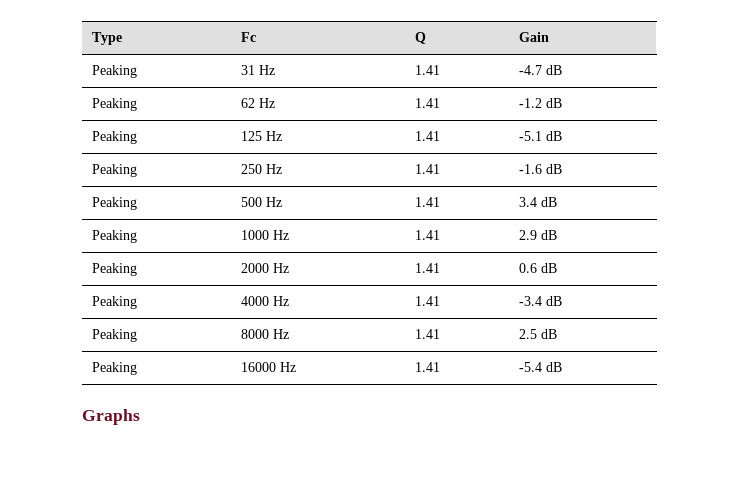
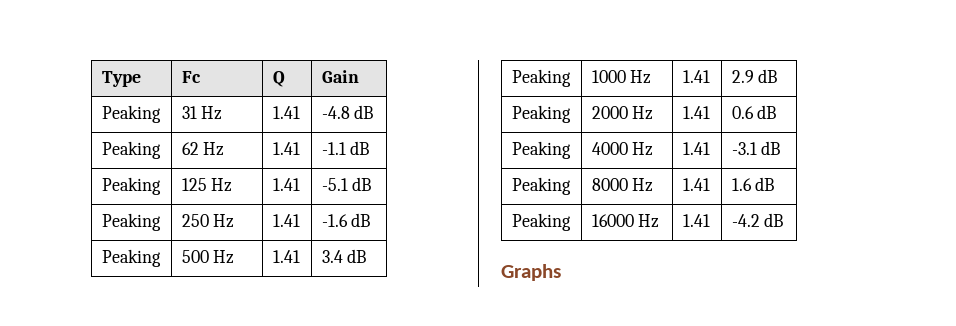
[518,65,542,75] -4.7 -> [321,106,350,119] -4.8
[518,98,542,108] -1.2 -> [321,142,346,155] -1.1
[518,296,542,306] -3.4 -> [731,142,757,155] -3.1
[518,329,537,339] 2.5 -> [731,178,752,191] 1.6
[518,362,542,372] -5.4 -> [731,214,760,227] -4.2

